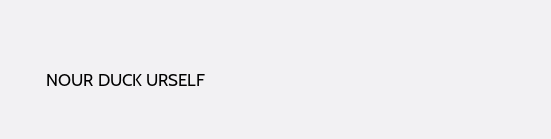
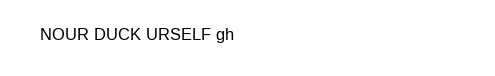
(206, 80) none -> [216,28,234,43] gh

